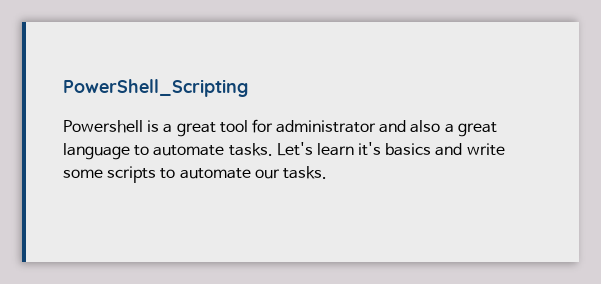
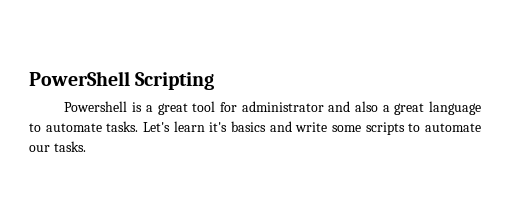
[63,79,248,97] PowerShell_Scripting -> [29,71,215,90] PowerShell Scripting

